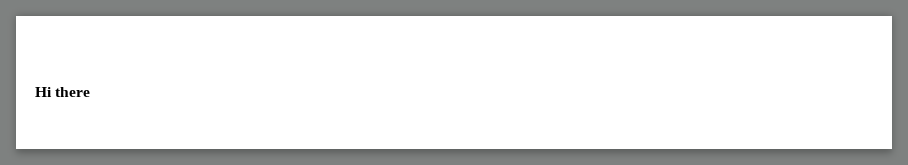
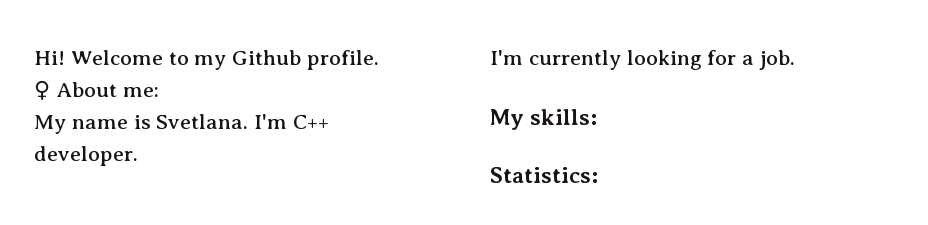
[35,87,91,97] Hi there -> [34,50,380,70] [34,80,159,100] [34,114,330,134] [34,146,138,166] [490,50,796,70] [490,109,598,130] [490,167,598,183] Hi! Welcome to my Github profile. // ♀ About me: // My name is Svetlana. I'm C++ developer. // I'm currently looking for a job. // My skills: // Statistics:

